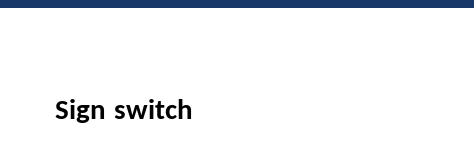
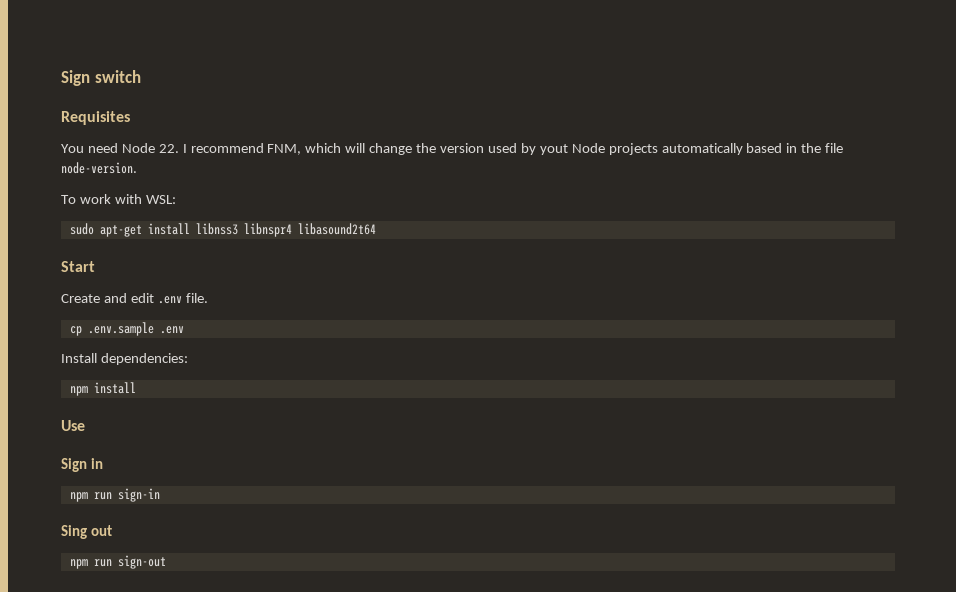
(193, 109) none -> [61,111,130,125] [61,143,844,155] [61,162,137,174] [61,194,176,204] [69,223,376,237] [61,261,95,272] [61,293,208,304] [69,322,184,336] [61,353,188,365] [69,382,136,396] [61,420,85,431] [61,458,104,472] [69,488,160,502] [61,525,113,539] [69,555,166,569] // Requisites // You need Node 22. I recommend FNM, which will change the version used by yout Node projects automatically based in the file node-version. // To work with WSL: // sudo apt-get install libnss3 libnspr4 libasound2t64 // Start // Create and edit .env file. // cp .env.sample .env // Install dependencies: // npm install // Use // Sign in // npm run sign-in // Sing out // npm run sign-out

